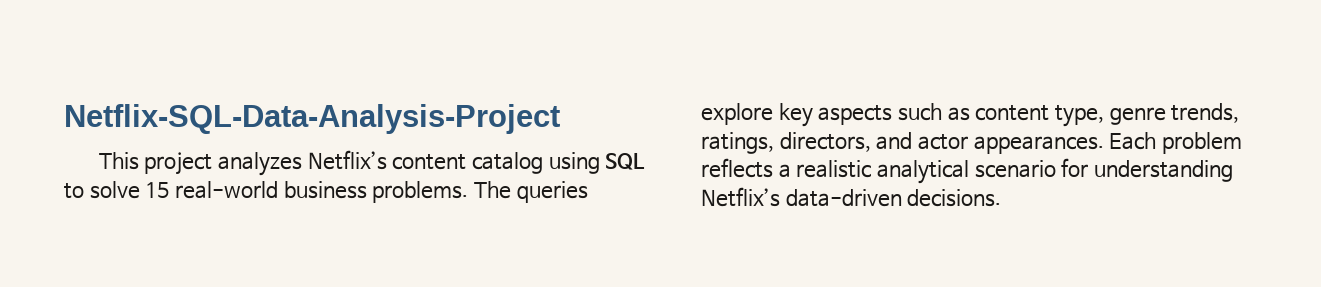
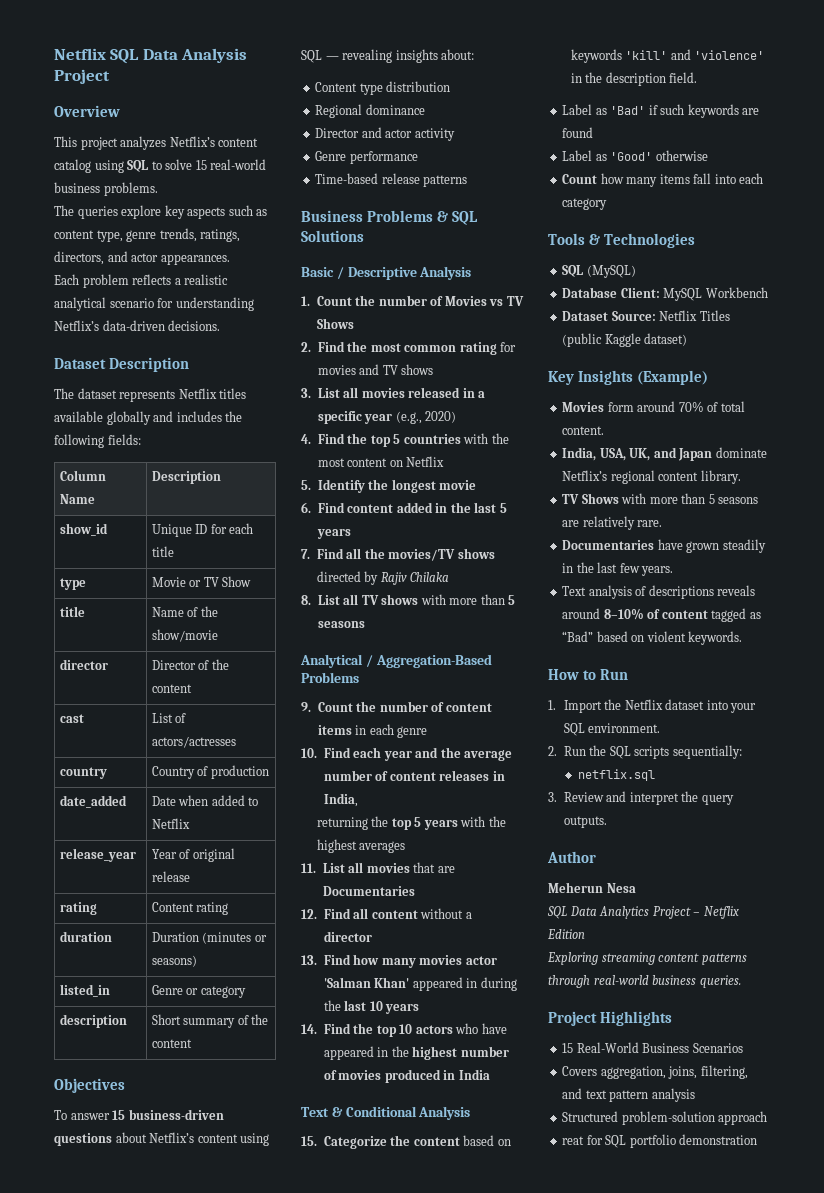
[64,104,560,134] Netflix-SQL-Data-Analysis-Project -> [54,48,248,64] [54,69,110,84] [54,105,120,117] Netflix SQL Data Analysis Project // Overview
(469, 192) none -> (158, 189) //
(1104, 145) none -> (230, 259) //
(1002, 198) none -> [54,357,190,372] [54,388,247,402] [54,411,243,425] [54,434,141,448] [59,470,106,481] [59,494,95,504] [151,471,221,484] [59,523,108,536] [151,523,254,537] [151,546,174,557] [59,578,86,590] [151,576,252,587] [59,606,85,617] [151,606,218,617] [151,629,218,642] [59,659,108,670] [151,659,229,670] [151,684,192,693] [59,714,84,723] [151,713,187,723] [151,736,236,748] [59,767,107,779] [151,765,269,779] [59,795,127,808] [151,795,259,806] [151,818,190,829] [59,848,136,862] [151,848,235,862] [151,871,190,882] [59,902,97,915] [151,902,229,915] [59,931,112,942] [151,932,267,944] [151,955,197,967] [59,984,110,997] [151,985,246,998] [59,1014,127,1028] [151,1014,269,1028] [151,1039,192,1048] [54,1078,125,1093] [54,1109,224,1120] [54,1132,270,1146] [301,49,475,63] [315,81,451,95] [315,104,425,118] [315,127,455,141] [315,151,418,164] [315,173,468,187] [301,210,479,225] [301,230,364,242] [301,266,472,280] [301,295,524,306] [316,318,354,329] [301,341,517,355] [317,364,434,375] [301,387,486,398] [317,411,457,424] [301,433,509,447] [317,456,445,467] [301,479,477,493] [301,502,507,513] [316,529,351,539] [301,548,495,561] [316,571,450,585] [301,594,516,605] [317,621,365,628] [300,654,492,668] [301,672,359,683] [301,701,492,712] [317,724,428,738] [301,747,513,761] [323,770,505,781] [323,793,358,807] [316,816,506,830] [316,839,406,853] [301,862,455,873] [322,886,415,896] [301,908,472,919] [323,931,372,942] [301,954,497,968] [323,977,517,991] [323,1000,420,1014] [301,1023,507,1037] [323,1046,509,1060] [323,1069,490,1083] [301,1106,471,1120] [301,1135,511,1149] [570,49,765,63] [570,72,698,86] [562,104,760,118] [562,127,594,138] [562,150,708,161] [562,173,764,187] [562,198,608,210] [548,233,696,248] [562,265,636,278] [562,287,768,301] [562,310,730,321] [562,333,688,347] [548,370,709,385] [562,401,745,412] [562,426,605,435] [562,447,767,461] [562,470,741,484] [562,493,759,504] [562,516,663,530] [562,539,766,553] [562,562,674,576] [562,585,756,599] [562,608,761,622] [562,631,743,645] [548,669,629,680] [548,699,757,713] [563,723,661,736] [548,745,742,759] [577,769,655,781] [548,791,734,805] [563,816,607,828] [547,851,596,863] [548,882,636,893] [547,906,739,919] [547,929,585,939] [547,952,747,965] [548,975,741,988] [548,1011,673,1026] [562,1042,743,1053] [562,1065,748,1079] [562,1088,695,1102] [562,1111,768,1125] [562,1134,758,1148] // Dataset Description // The dataset represents Netflix titles available globally and includes the following fields: // Column Name | Description // show_id | Unique ID for each title // type | Movie or TV Show // title | Name of the show/movie // director | Director of the content // cast | List of actors/actresses // country | Country of production // date_added | Date when added to Netflix // release_year | Year of original release // rating | Content rating // duration | Duration (minutes or seasons) // listed_in | Genre or category // description | Short summary of the content // Objectives // To answer 15 business-driven questions about Netflix’s content using SQL — revealing insights about: // Content type distribution // Regional dominance // Director and actor activity // Genre performance // Time-based release patterns // Business Problems & SQL Solutions // Basic / Descriptive Analysis // 1. Count the number of Movies vs TV Shows // 2. Find the most common rating for movies and TV shows // 3. List all movies released in a specific year (e.g., 2020) // 4. Find the top 5 countries with the most content on Netflix // 5. Identify the longest movie // 6. Find content added in the last 5 years // 7. Find all the movies/TV shows directed by Rajiv Chilaka // 8. List all TV shows with more than 5 seasons // Analytical / Aggregation-Based Problems // 9. Count the number of content items in each genre // 10. Find each year and the average number of content releases in India, // returning the top 5 years with the highest averages // 11. List all movies that are Documentaries // 12. Find all content without a director // 13. Find how many movies actor 'Salman Khan' appeared in during the last 10 years // 14. Find the top 10 actors who have appeared in the highest number of movies produced in India // Text & Conditional Analysis // 15. Categorize the content based on keywords 'kill' and 'violence' in the description field. // Label as 'Bad' if such keywords are found // Label as 'Good' otherwise // Count how many items fall into each category // Tools & Technologies // SQL (MySQL) // Database Client: MySQL Workbench // Dataset Source: Netflix Titles (public Kaggle dataset) // Key Insights (Example) // Movies form around 70% of total content. // India, USA, UK, and Japan dominate Netflix’s regional content library. // TV Shows with more than 5 seasons are relatively rare. // Documentaries have grown steadily in the last few years. // Text analysis of descriptions reveals around 8–10% of content tagged as “Bad” based on violent keywords. // How to Run // 1. Import the Netflix dataset into your SQL environment. // 2. Run the SQL scripts sequentially: // netflix.sql // 3. Review and interpret the query outputs. // Author // Meherun Nesa // SQL Data Analytics Project – Netflix Edition // Exploring streaming content patterns through real-world business queries. // Project Highlights // 15 Real-World Business Scenarios // Covers aggregation, joins, filtering, and text pattern analysis // Structured problem-solution approach // reat for SQL portfolio demonstration

